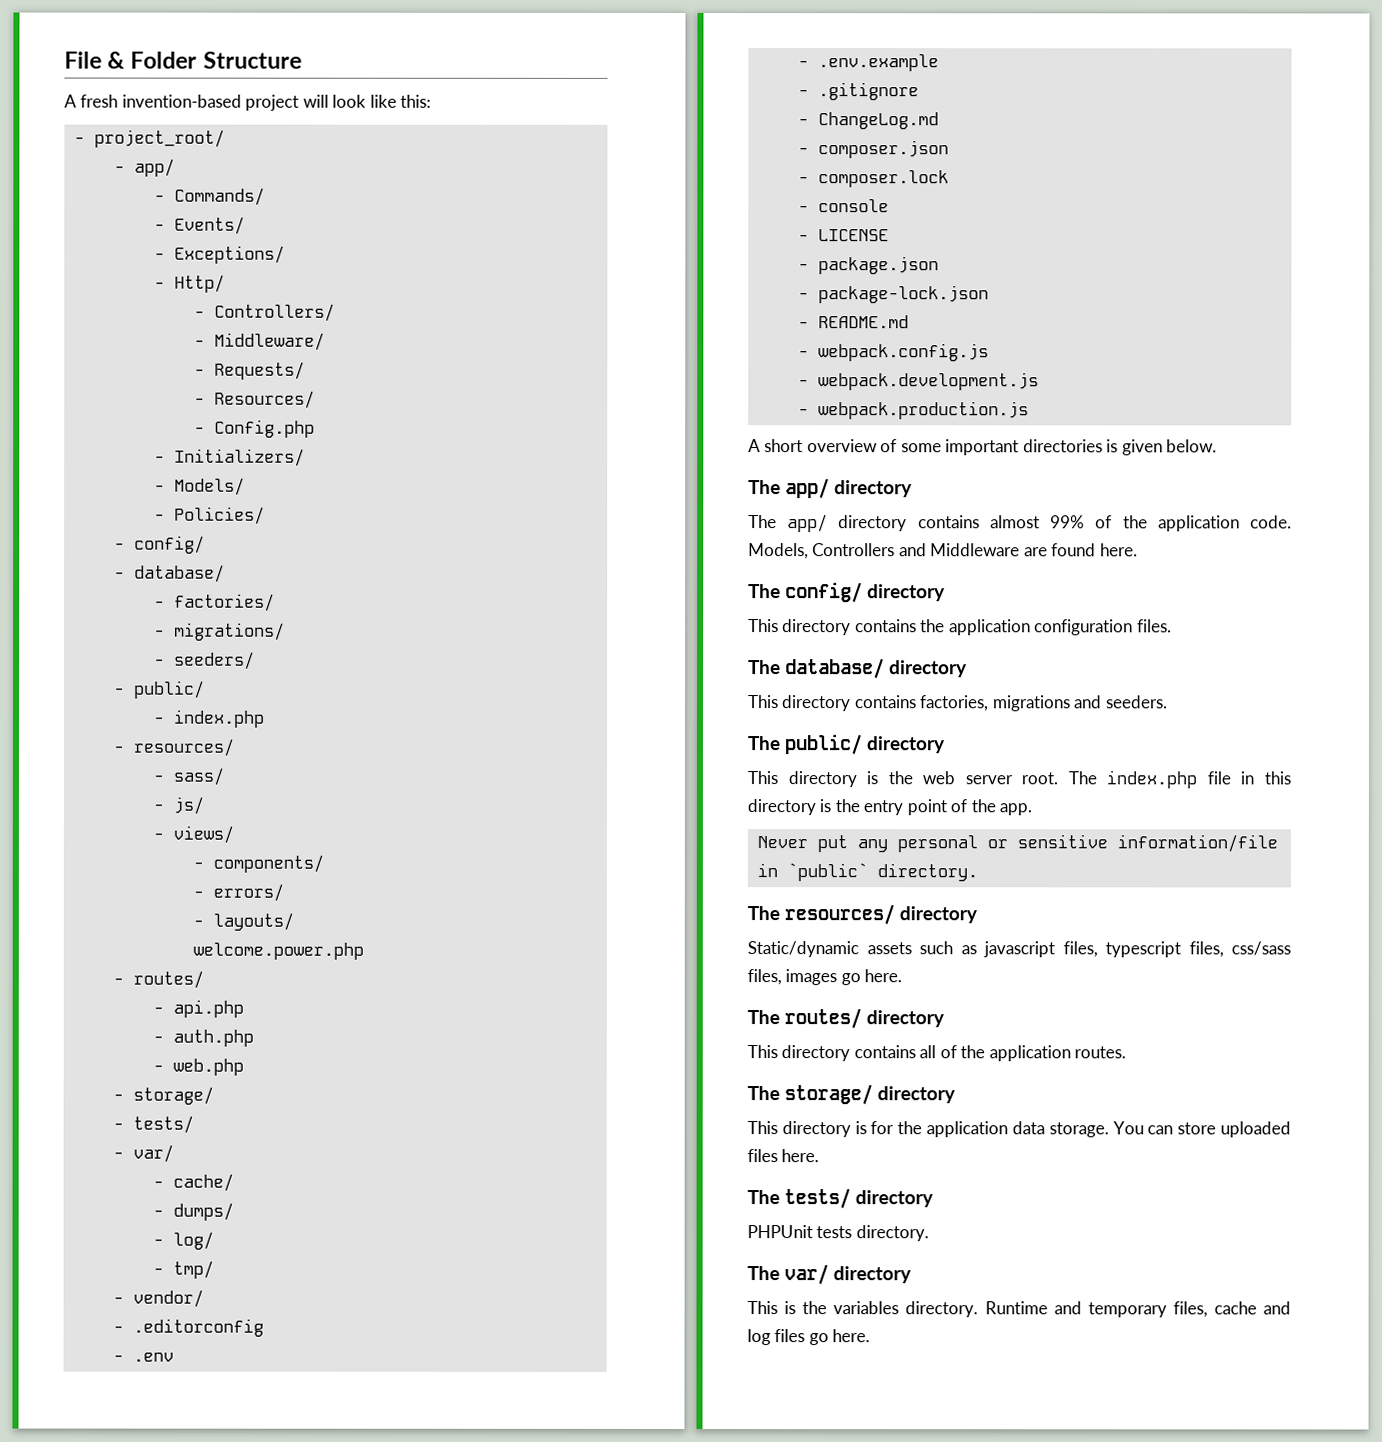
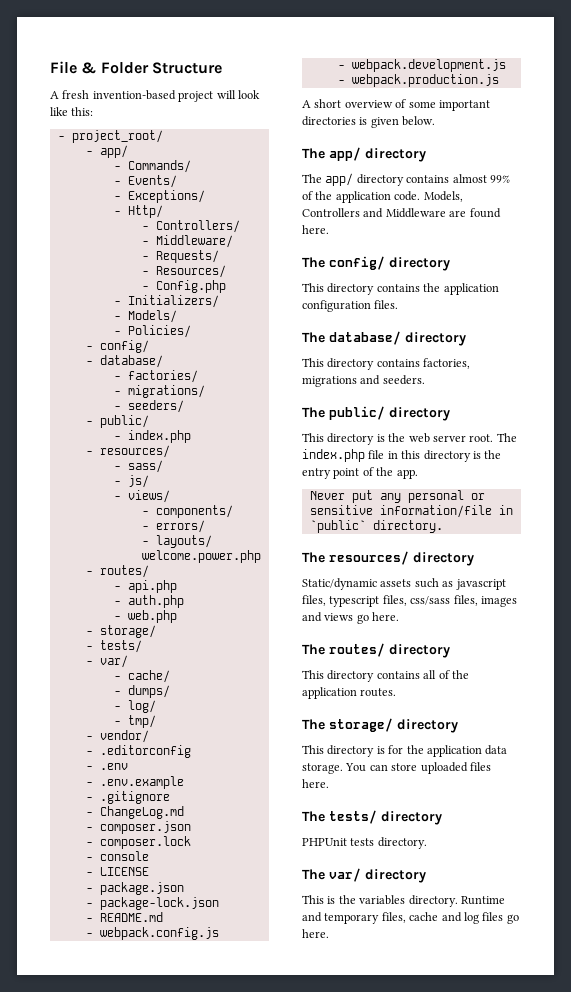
(838, 977) none -> [302,612,354,622] and views

